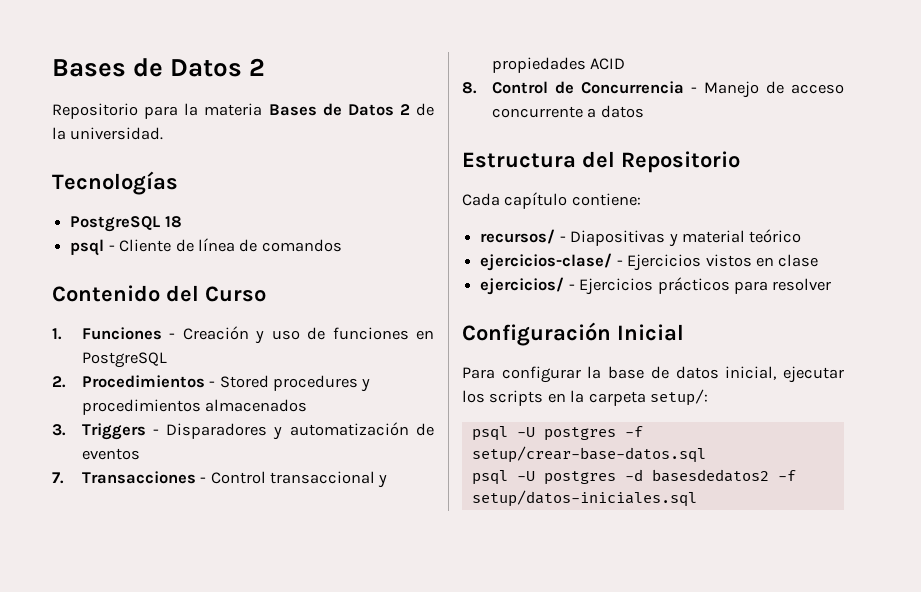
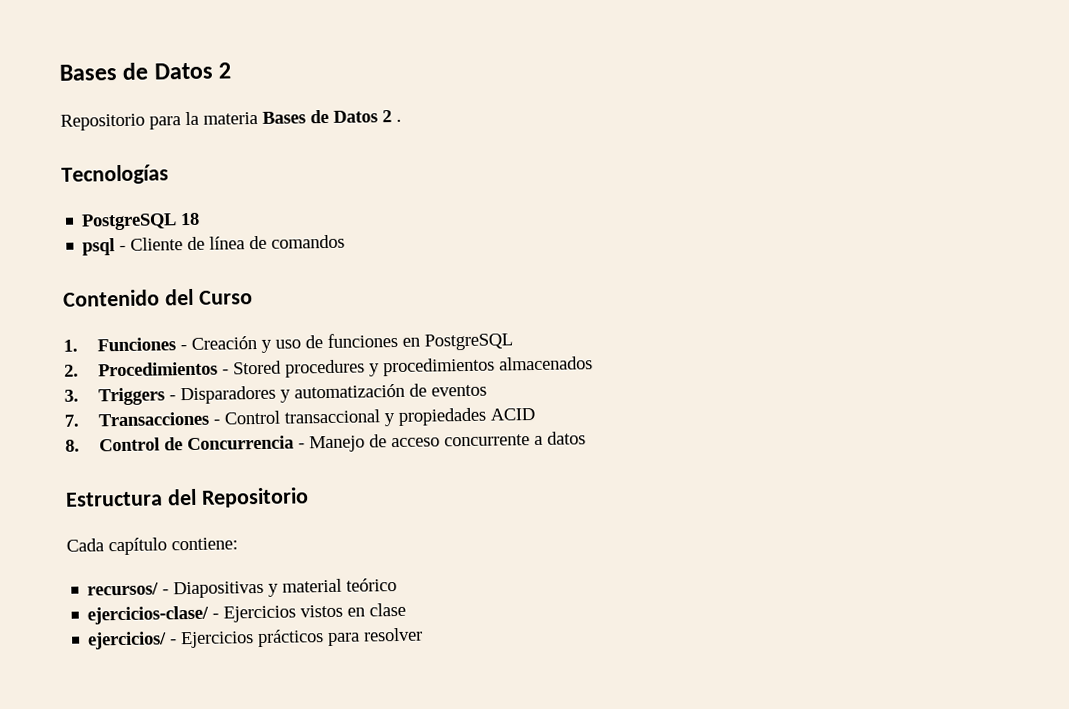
[416,103,434,116] [52,127,164,140] de la universidad. -> [396,118,402,122] .
[462,322,684,346] [462,366,844,383] [462,389,709,406] [471,426,643,441] [471,446,706,463] [471,469,796,485] [471,490,697,507] // Configuración Inicial // Para configurar la base de datos inicial, ejecutar los scripts en la carpeta setup/: // psql -U postgres -f setup/crear-base-datos.sql // psql -U postgres -d basesdedatos2 -f setup/datos-iniciales.sql -> (424, 634) none

